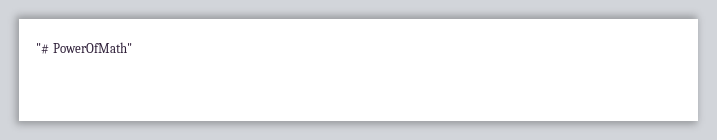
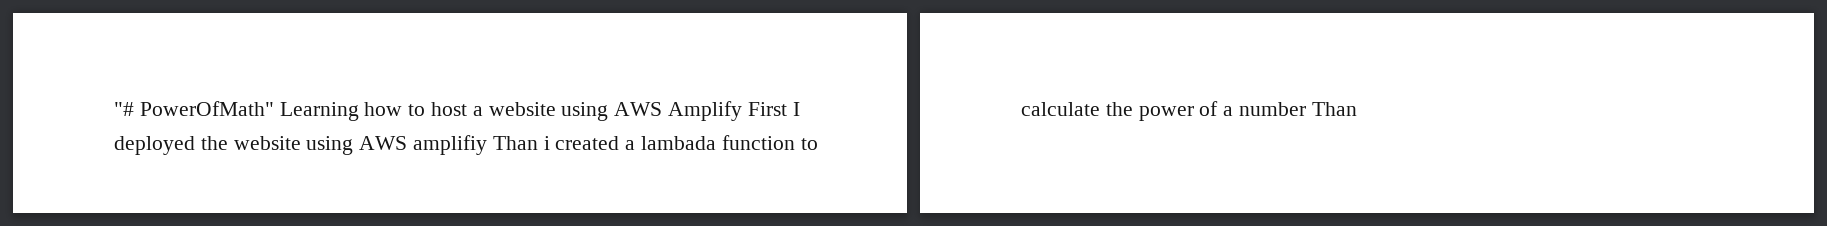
(132, 47) none -> [279,101,800,121] [114,135,818,155] [1021,101,1357,121] Learning how to host a website using AWS Amplify First I deployed the website using AWS amplifiy Than i created a lambada function to calculate the power of a number Than

